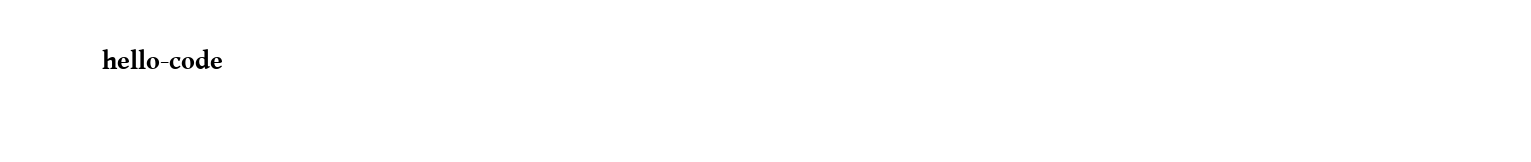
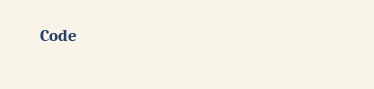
[102,49,223,69] hello-code -> [40,29,77,41] Code

